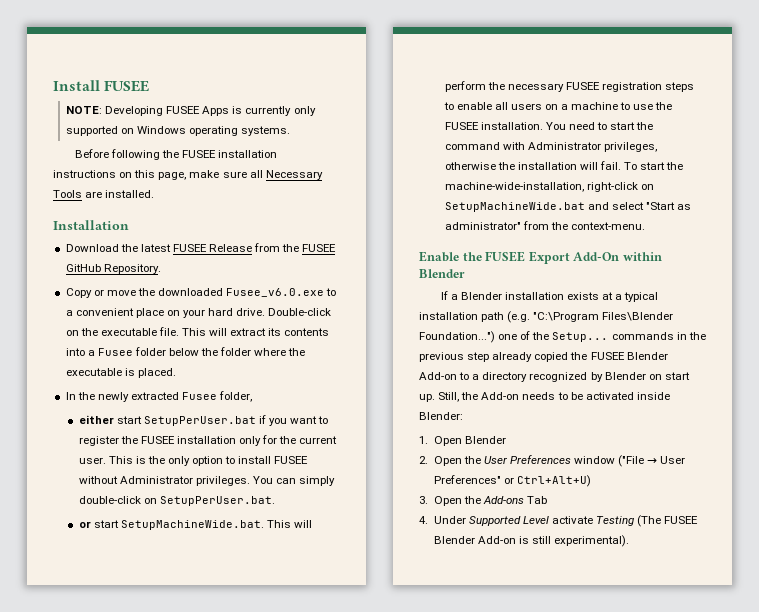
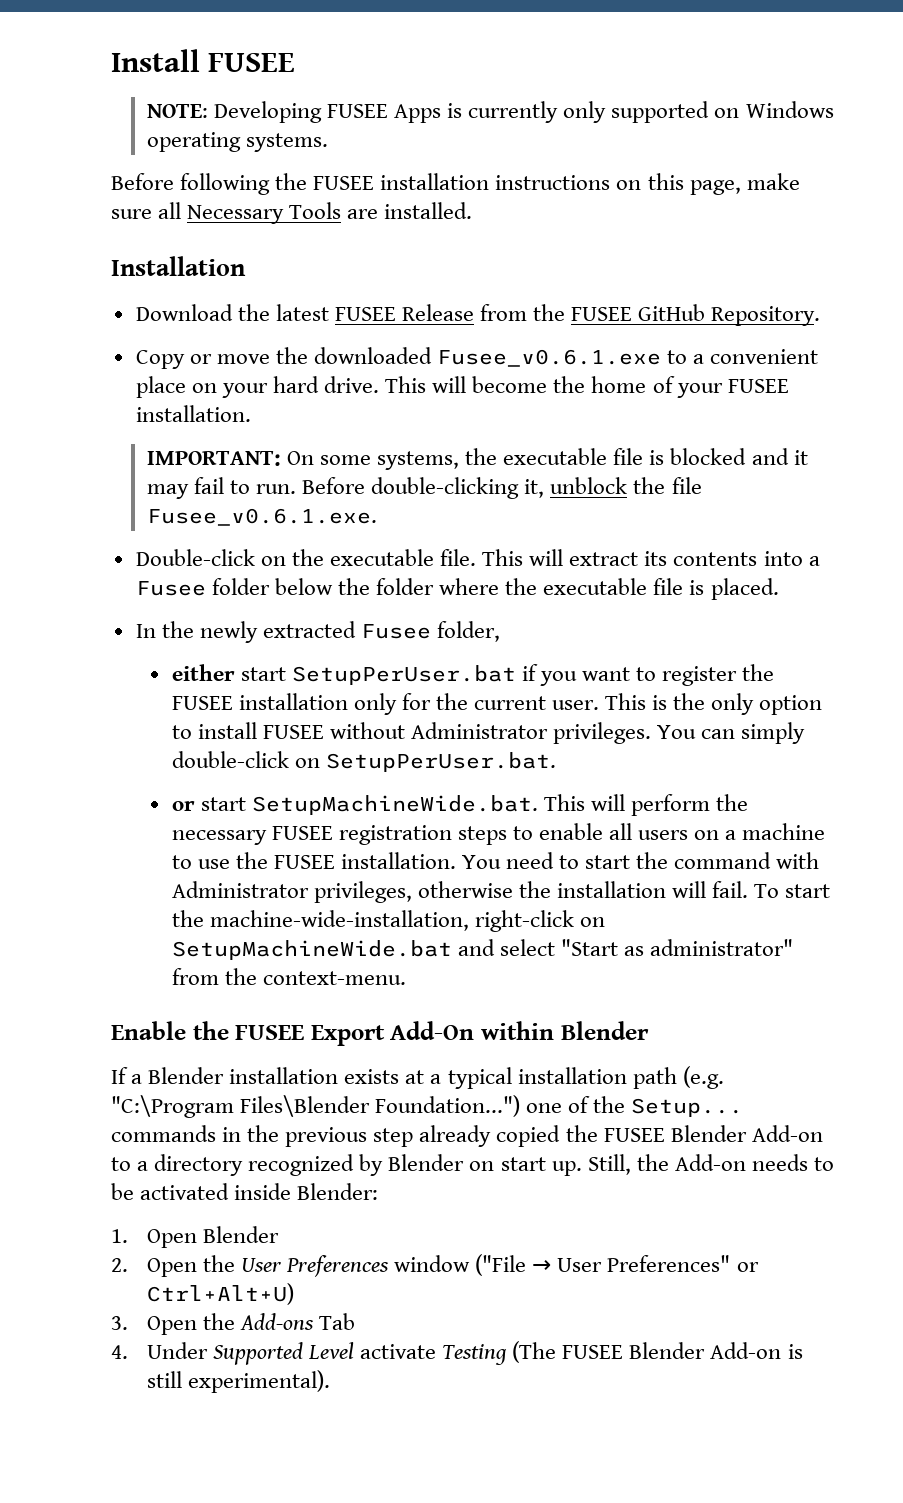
[226,288,325,297] Fusee_v6.0.exe -> [437,349,662,367] Fusee_v0.6.1.exe
(266, 312) none -> [385,376,789,398] [135,405,251,422] [146,448,808,470] [146,477,702,499] [146,508,377,526] This will become the home of your FUSEE installation. // IMPORTANT: On some systems, the executable file is blocked and it may fail to run. Before double-clicking it, unblock the file Fusee_v0.6.1.exe. //
(122, 372) none -> [653,578,684,595] file

